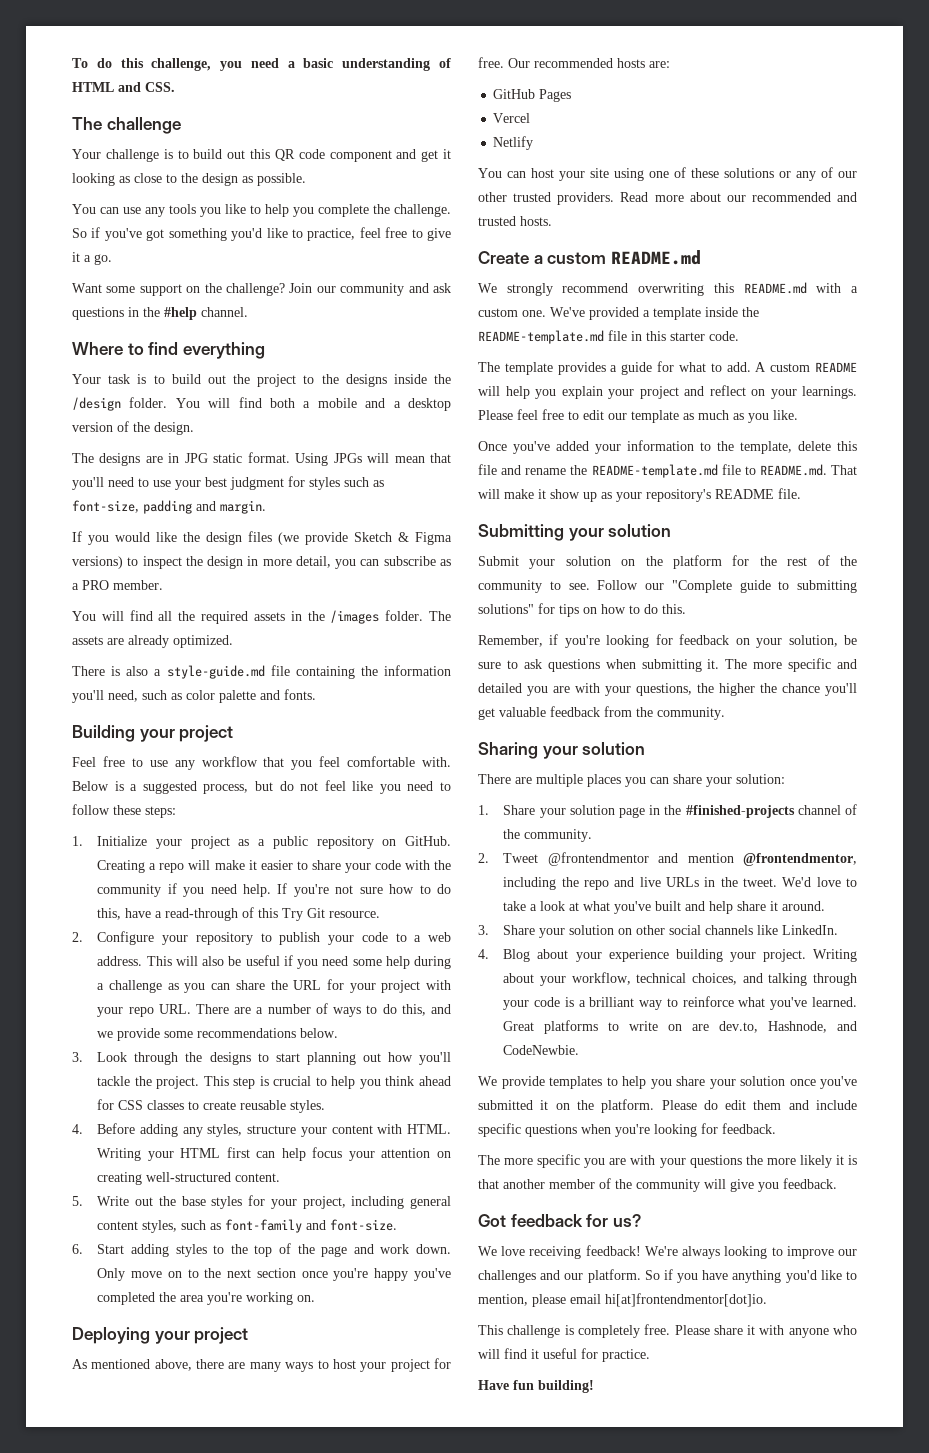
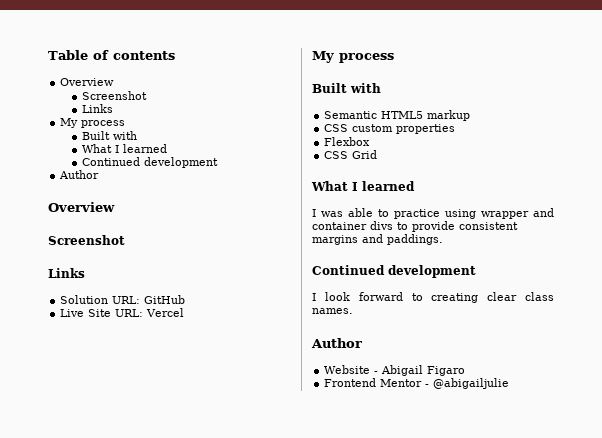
[72,58,451,71] [72,82,175,92] [72,117,181,134] [72,149,451,162] [72,173,306,186] [72,204,451,217] [72,227,452,241] [72,252,112,265] [72,283,451,296] [72,307,248,320] [72,342,265,359] [72,374,452,387] [72,397,451,411] [72,421,194,435] [72,452,451,466] [72,476,384,490] [72,500,266,514] [72,531,452,545] [72,556,451,569] [72,580,163,590] [72,610,451,624] [72,635,233,648] [72,665,451,679] [72,689,316,703] [72,725,234,742] [72,756,451,770] [72,780,451,794] [72,804,176,818] [72,836,452,849] [97,860,452,873] [97,883,452,897] [97,907,381,921] [72,931,452,945] [97,955,452,969] [97,979,452,993] [97,1003,451,1017] [97,1028,339,1041] [72,1052,451,1065] [97,1076,451,1089] [97,1099,326,1113] [72,1123,452,1137] [97,1147,452,1161] [97,1172,281,1185] [72,1195,452,1209] [97,1219,398,1233] [72,1243,451,1257] [97,1268,451,1281] [97,1292,316,1305] [72,1327,249,1344] [72,1358,452,1372] [478,57,670,68] [493,89,572,102] [493,113,531,123] [493,136,534,150] [478,167,857,181] [478,192,857,205] [478,216,552,226] [478,250,701,265] [478,282,858,296] [478,307,759,320] [478,330,739,344] [478,361,857,375] [478,385,857,399] [478,409,798,423] [478,440,857,454] [478,464,857,478] [478,488,801,502] [478,524,672,541] [478,555,857,569] [478,580,857,593] [478,603,686,617] [478,634,857,648] [478,658,857,672] [478,683,857,696] [478,706,725,720] [478,742,646,759] [478,774,785,787] [478,804,858,818] [503,829,593,842] [478,852,857,866] [503,877,857,890] [503,901,826,914] [478,925,839,938] [478,949,857,962] [503,972,857,986] [503,996,857,1010] [503,1020,858,1034] [503,1045,580,1055] [478,1076,857,1089] [478,1099,857,1113] [478,1123,776,1137] [478,1154,857,1168] [478,1178,837,1192] [478,1214,641,1227] [478,1245,857,1259] [478,1269,857,1283] [478,1293,767,1307] [478,1324,857,1338] [478,1348,650,1362] [478,1380,594,1393] To do this challenge, you need a basic understanding of HTML and CSS. // The challenge // Your challenge is to build out this QR code component and get it looking as close to the design as possible. // You can use any tools you like to help you complete the challenge. So if you've got something you'd like to practice, feel free to give it a go. // Want some support on the challenge? Join our community and ask questions in the #help channel. // Where to find everything // Your task is to build out the project to the designs inside the /design folder. You will find both a mobile and a desktop version of the design. // The designs are in JPG static format. Using JPGs will mean that you'll need to use your best judgment for styles such as font-size, padding and margin. // If you would like the design files (we provide Sketch & Figma versions) to inspect the design in more detail, you can subscribe as a PRO member. // You will find all the required assets in the /images folder. The assets are already optimized. // There is also a style-guide.md file containing the information you'll need, such as color palette and fonts. // Building your project // Feel free to use any workflow that you feel comfortable with. Below is a suggested process, but do not feel like you need to follow these steps: // 1. Initialize your project as a public repository on GitHub. Creating a repo will make it easier to share your code with the community if you need help. If you're not sure how to do this, have a read-through of this Try Git resource. // 2. Configure your repository to publish your code to a web address. This will also be useful if you need some help during a challenge as you can share the URL for your project with your repo URL. There are a number of ways to do this, and we provide some recommendations below. // 3. Look through the designs to start planning out how you'll tackle the project. This step is crucial to help you think ahead for CSS classes to create reusable styles. // 4. Before adding any styles, structure your content with HTML. Writing your HTML first can help focus your attention on creating well-structured content. // 5. Write out the base styles for your project, including general content styles, such as font-family and font-size. // 6. Start adding styles to the top of the page and work down. Only move on to the next section once you're happy you've completed the area you're working on. // Deploying your project // As mentioned above, there are many ways to host your project for free. Our recommended hosts are: // GitHub Pages // Vercel // Netlify // You can host your site using one of these solutions or any of our other trusted providers. Read more about our recommended and trusted hosts. // Create a custom README.md // We strongly recommend overwriting this README.md with a custom one. We've provided a template inside the README-template.md file in this starter code. // The template provides a guide for what to add. A custom README will help you explain your project and reflect on your learnings. Please feel free to edit our template as much as you like. // Once you've added your information to the template, delete this file and rename the README-template.md file to README.md. That will make it show up as your repository's README file. // Submitting your solution // Submit your solution on the platform for the rest of the community to see. Follow our "Complete guide to submitting solutions" for tips on how to do this. // Remember, if you're looking for feedback on your solution, be sure to ask questions when submitting it. The more specific and detailed you are with your questions, the higher the chance you'll get valuable feedback from the community. // Sharing your solution // There are multiple places you can share your solution: // 1. Share your solution page in the #finished-projects channel of the community. // 2. Tweet @frontendmentor and mention @frontendmentor, including the repo and live URLs in the tweet. We'd love to take a look at what you've built and help share it around. // 3. Share your solution on other social channels like LinkedIn. // 4. Blog about your experience building your project. Writing about your workflow, technical choices, and talking through your code is a brilliant way to reinforce what you've learned. Great platforms to write on are dev.to, Hashnode, and CodeNewbie. // We provide templates to help you share your solution once you've submitted it on the platform. Please do edit them and include specific questions when you're looking for feedback. // The more specific you are with your questions the more likely it is that another member of the community will give you feedback. // Got feedback for us? // We love receiving feedback! We're always looking to improve our challenges and our platform. So if you have anything you'd like to mention, please email hi[at]frontendmentor[dot]io. // This challenge is completely free. Please share it with anyone who will find it useful for practice. // Have fun building! -> [48,50,175,60] [60,78,115,86] [82,91,148,100] [82,104,114,113] [60,118,126,128] [82,131,138,140] [82,144,168,153] [82,157,219,168] [59,170,100,179] [48,202,115,212] [48,235,125,245] [48,268,85,278] [60,295,186,304] [60,308,185,317] [312,51,394,63] [312,83,381,93] [324,110,471,121] [324,124,456,134] [324,137,371,146] [324,150,378,159] [311,181,415,191] [312,208,554,219] [312,221,518,232] [312,234,443,245] [312,265,476,278] [312,292,554,303] [312,308,353,314] [311,338,362,348] [324,365,466,376] [324,378,510,389] Table of contents // Overview // Screenshot // Links // My process // Built with // What I learned // Continued development // Author // Overview // Screenshot // Links // Solution URL: GitHub // Live Site URL: Vercel // My process // Built with // Semantic HTML5 markup // CSS custom properties // Flexbox // CSS Grid // What I learned // I was able to practice using wrapper and container divs to provide consistent margins and paddings. // Continued development // I look forward to creating clear class names. // Author // Website - Abigail Figaro // Frontend Mentor - @abigailjulie

